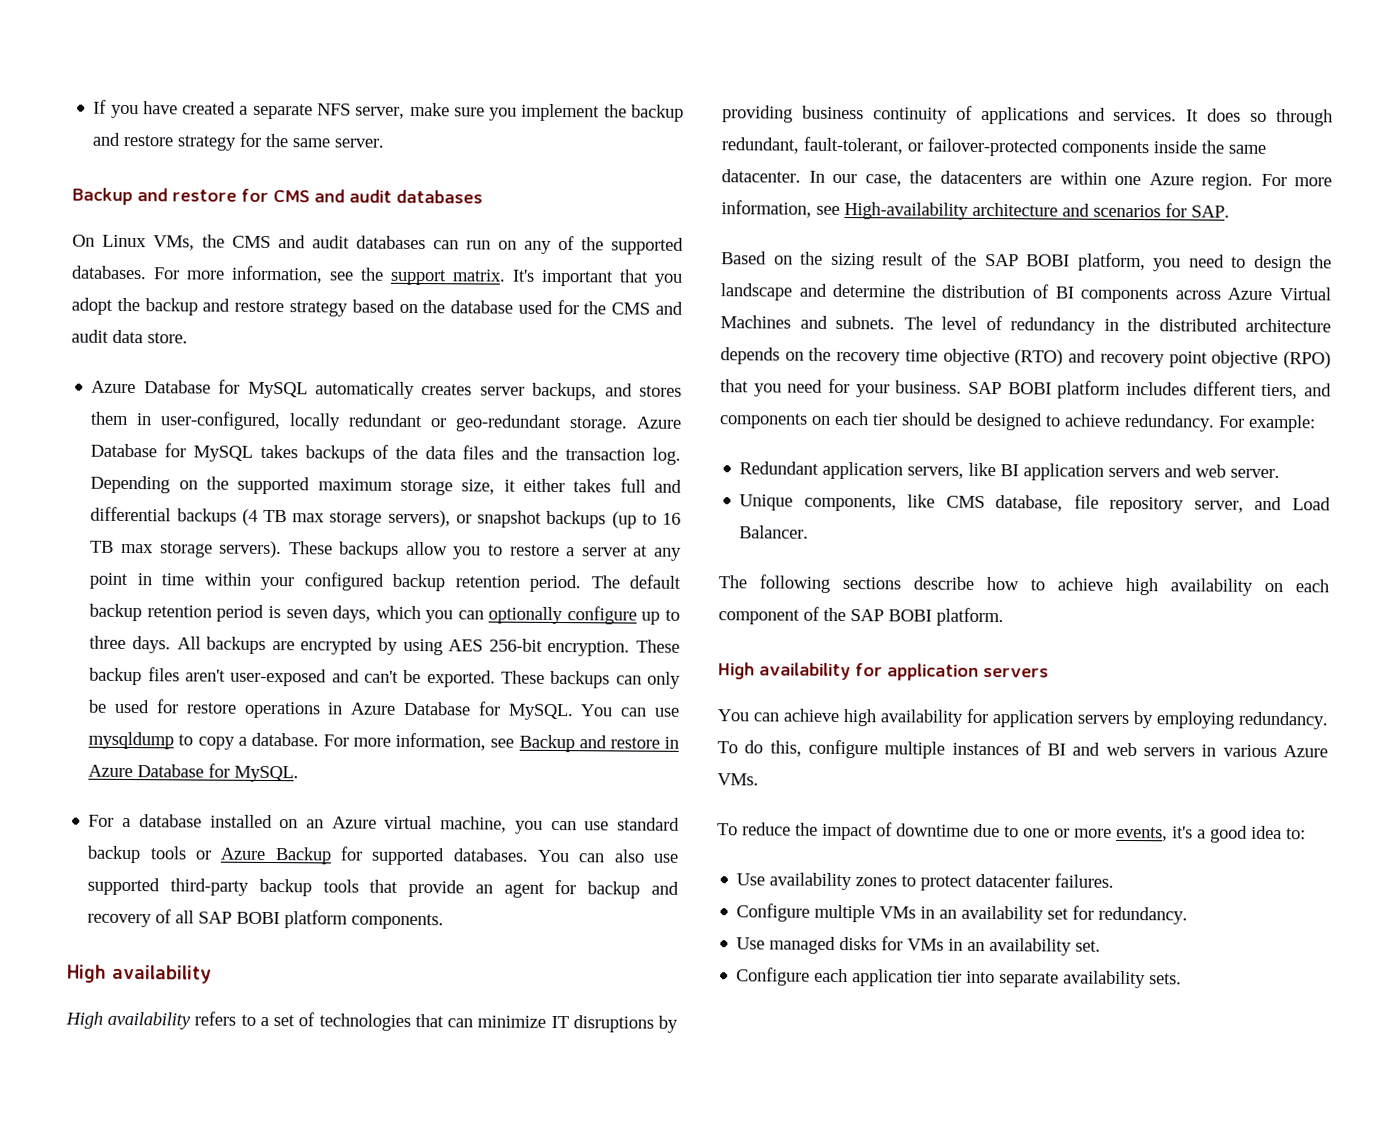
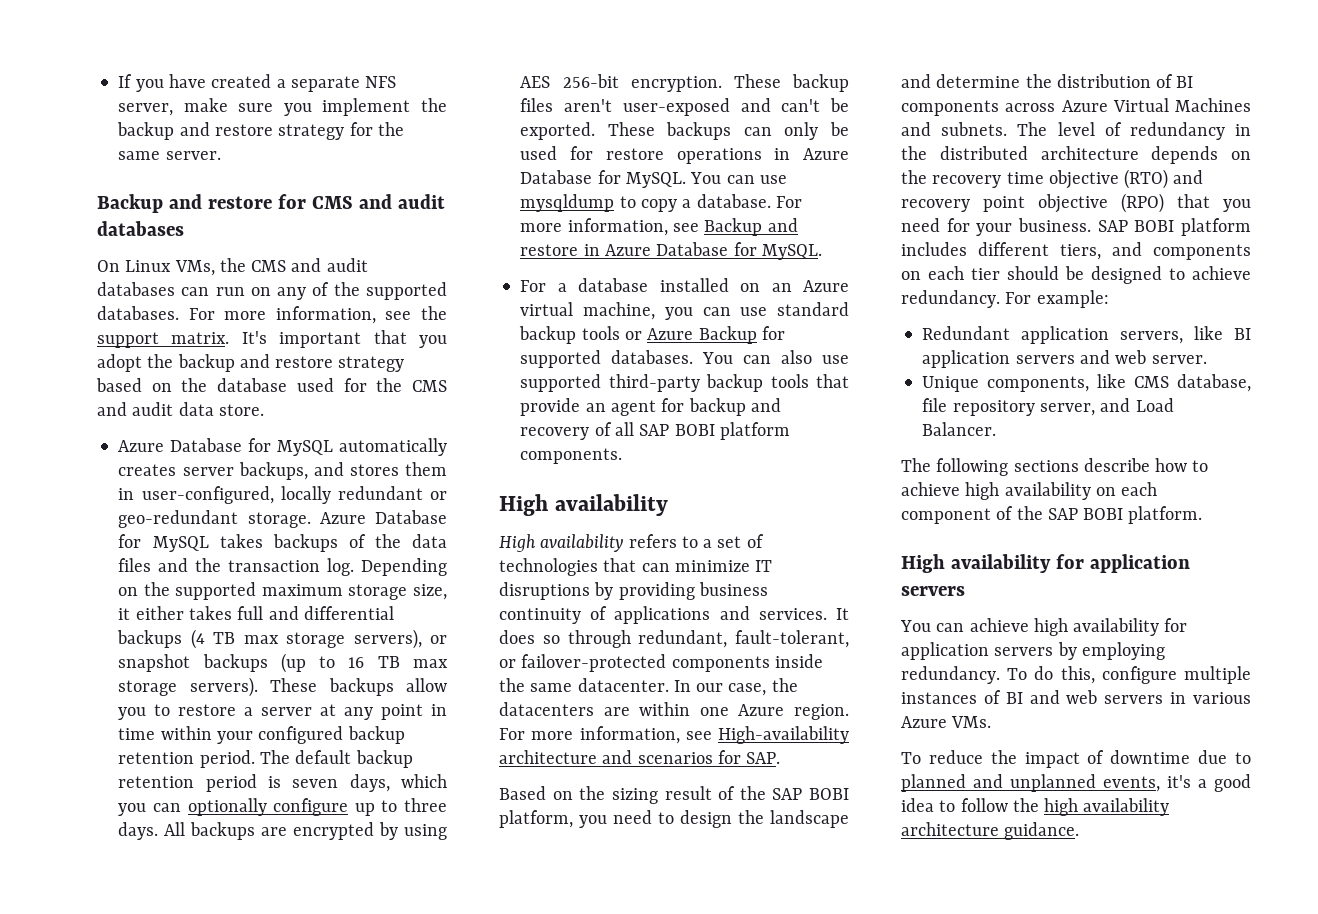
[1023,828,1112,838] one or more -> [901,774,1096,792] planned and unplanned
[1286,828,1306,840] [736,872,1115,891] [736,903,1189,925] [736,936,1102,956] [736,967,1183,989] to: // Use availability zones to protect datacenter failures. // Configure multiple VMs in an availability set for redundancy. // Use managed disks for VMs in an availability set. // Configure each application tier into separate availability sets. -> [939,798,1170,816] [901,822,1080,840] to follow the high availability architecture guidance.

